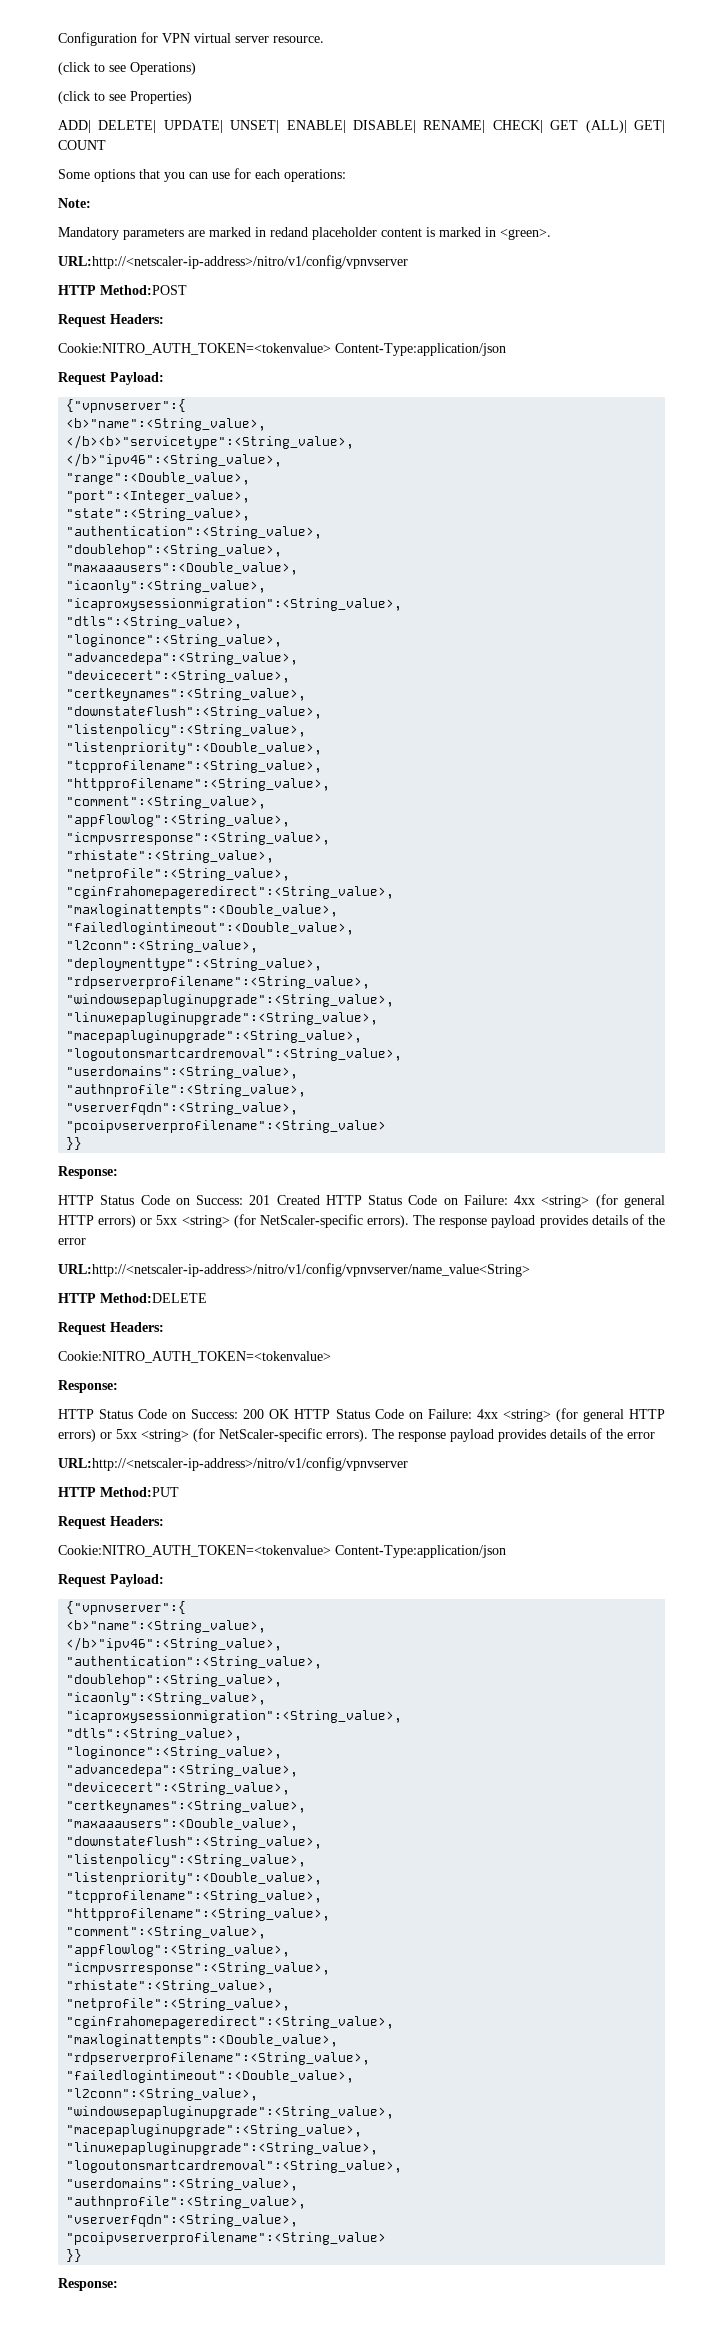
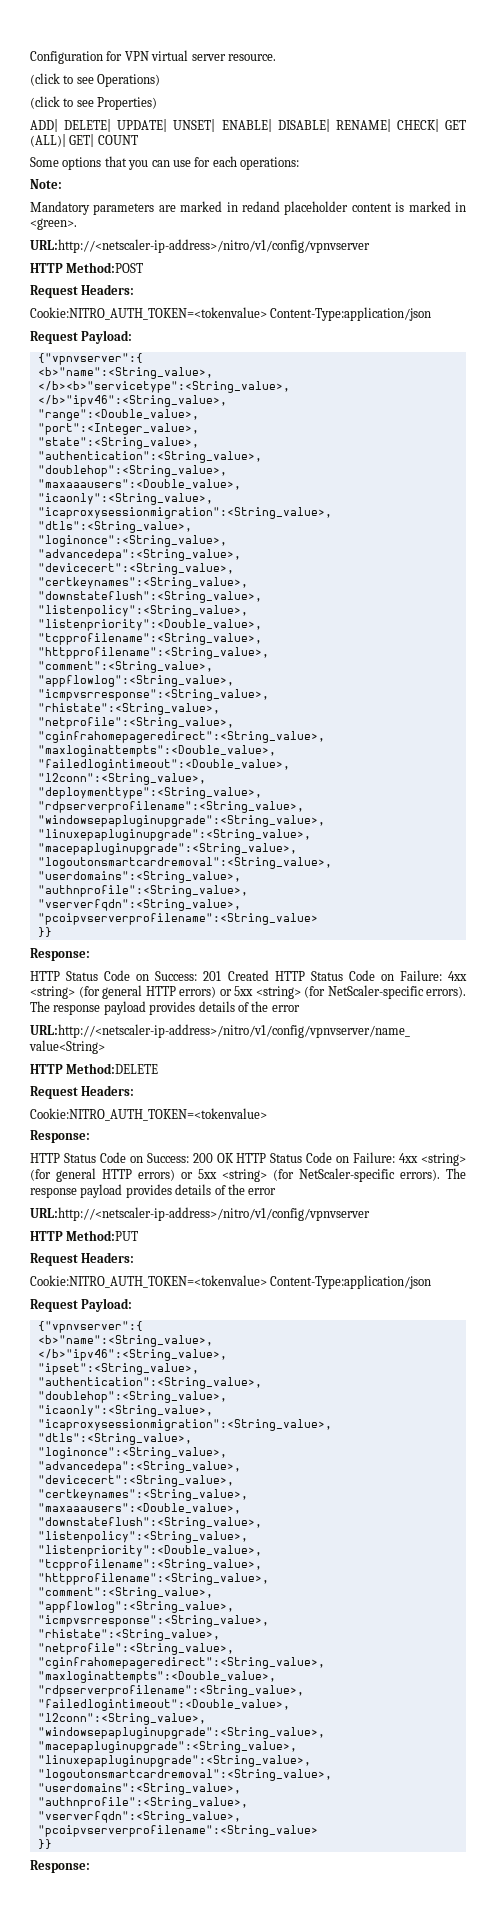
(283, 1644) none -> [37,1363,199,1375] // "ipset":<String_value>,

